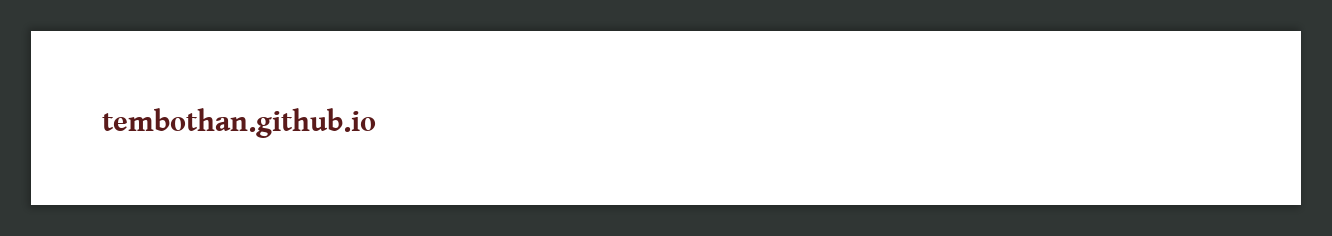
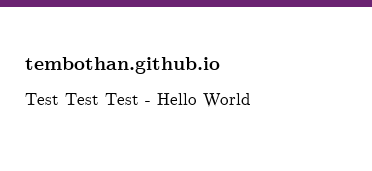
(376, 123) none -> [25,93,250,108] // Test Test Test - Hello World

